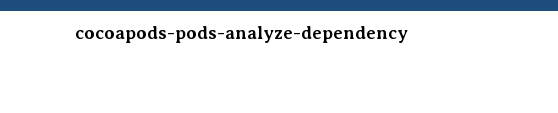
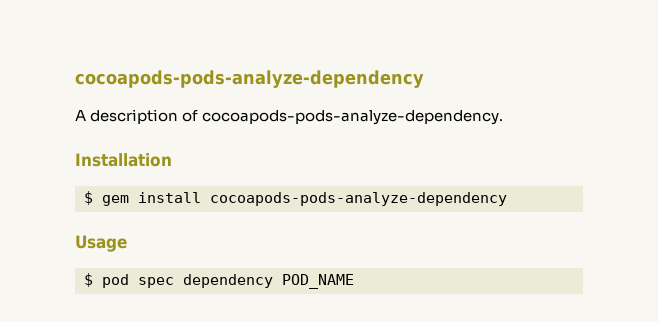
[75,26,408,43] cocoapods-pods-analyze-dependency -> [75,70,424,88] [75,109,504,125] [75,153,172,167] [84,191,507,206] [75,235,127,252] [84,273,354,289] cocoapods-pods-analyze-dependency // A description of cocoapods-pods-analyze-dependency. // Installation // $ gem install cocoapods-pods-analyze-dependency // Usage // $ pod spec dependency POD_NAME

